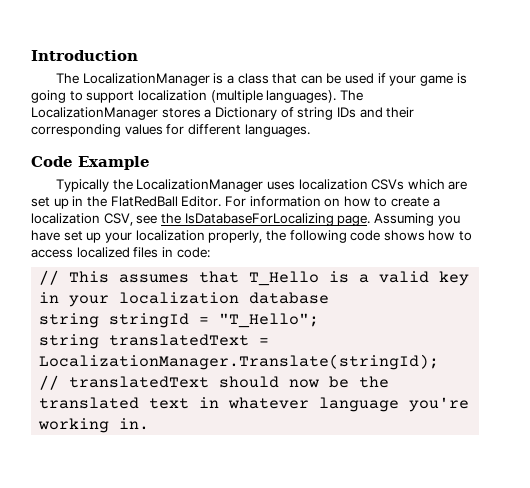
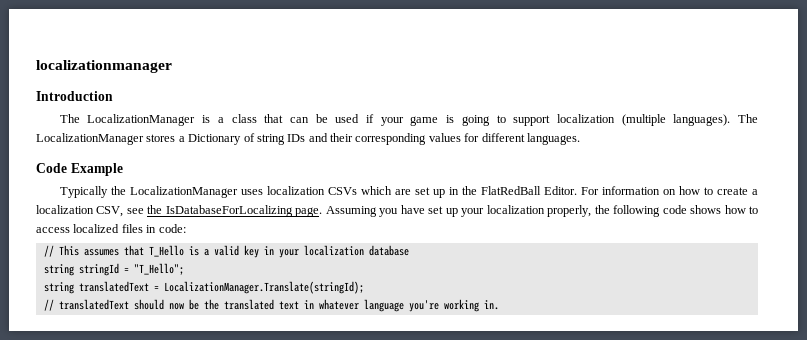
(31, 55) none -> [36,60,172,73] localizationmanager //

